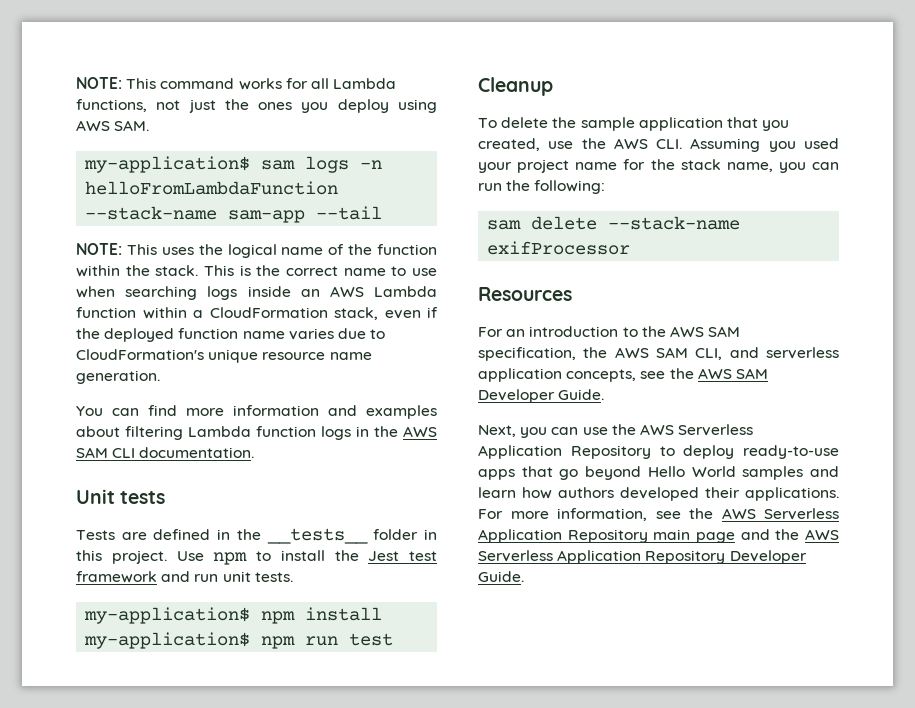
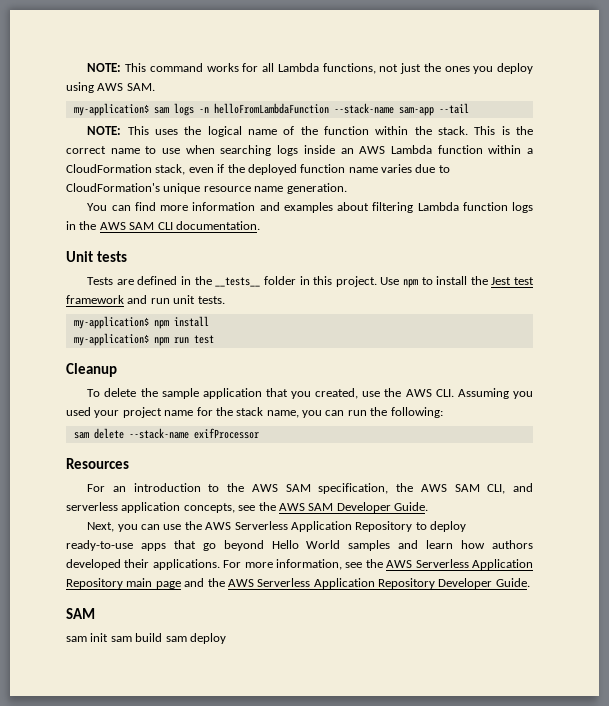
(524, 576) none -> [66,608,95,619] [66,633,226,644] // SAM // sam init sam build sam deploy

